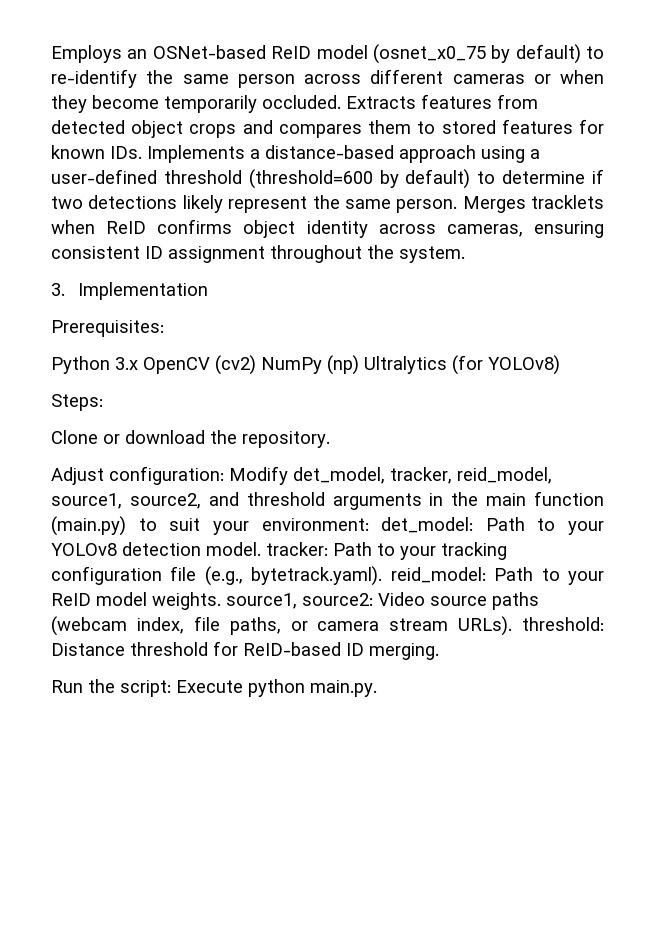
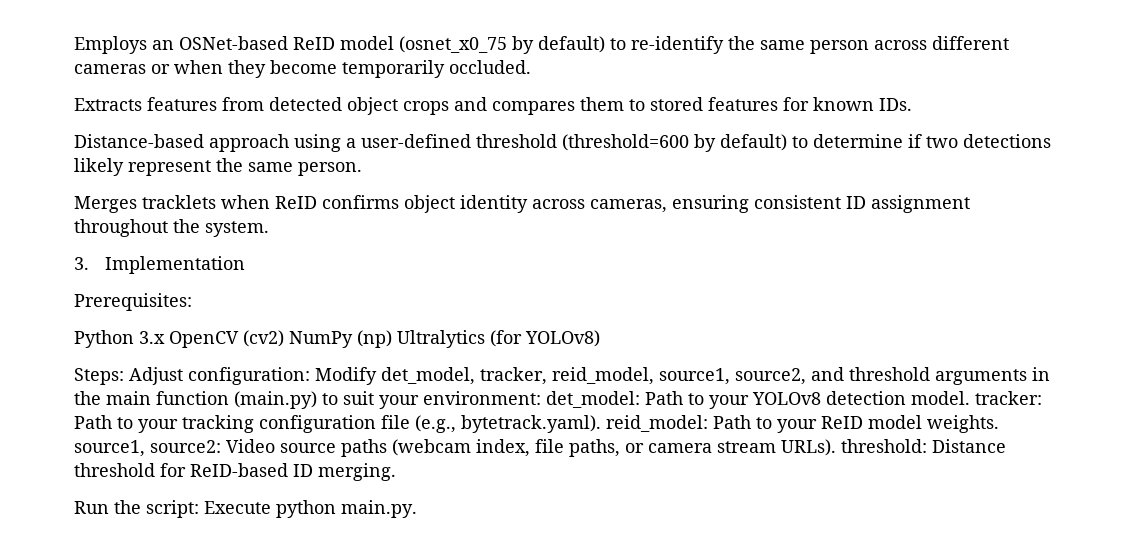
(341, 102) none -> (531, 67) //
[147,145,394,163] Implements a distance-based -> [74,134,204,148] // Distance-based
(458, 206) none -> (362, 169) //
[51,430,330,448] // Clone or download the repository. // -> (124, 376) none

